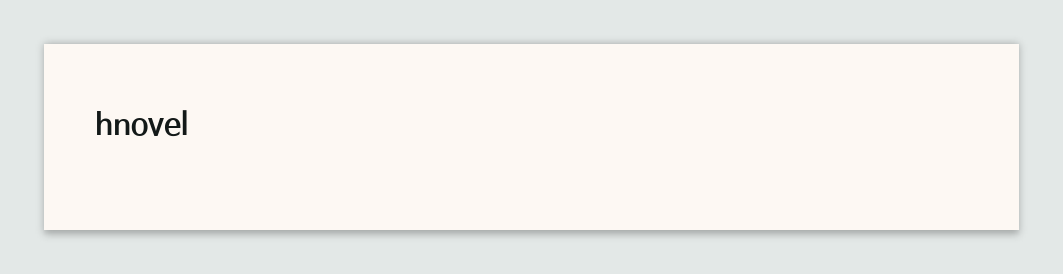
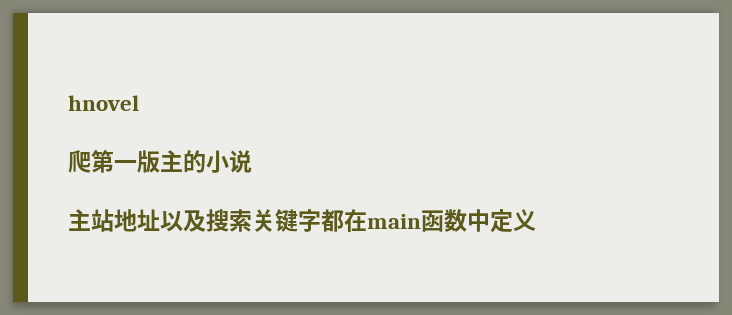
(188, 123) none -> [68,150,252,173] [68,209,536,233] // 爬第一版主的小说 // 主站地址以及搜索关键字都在main函数中定义

